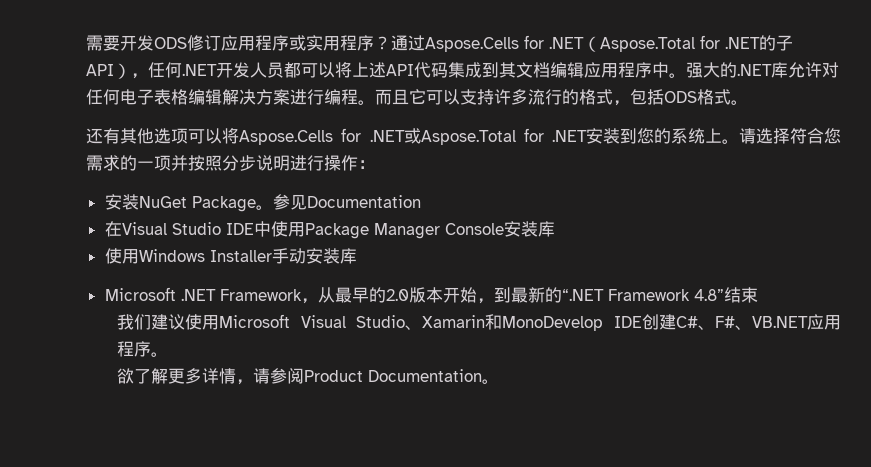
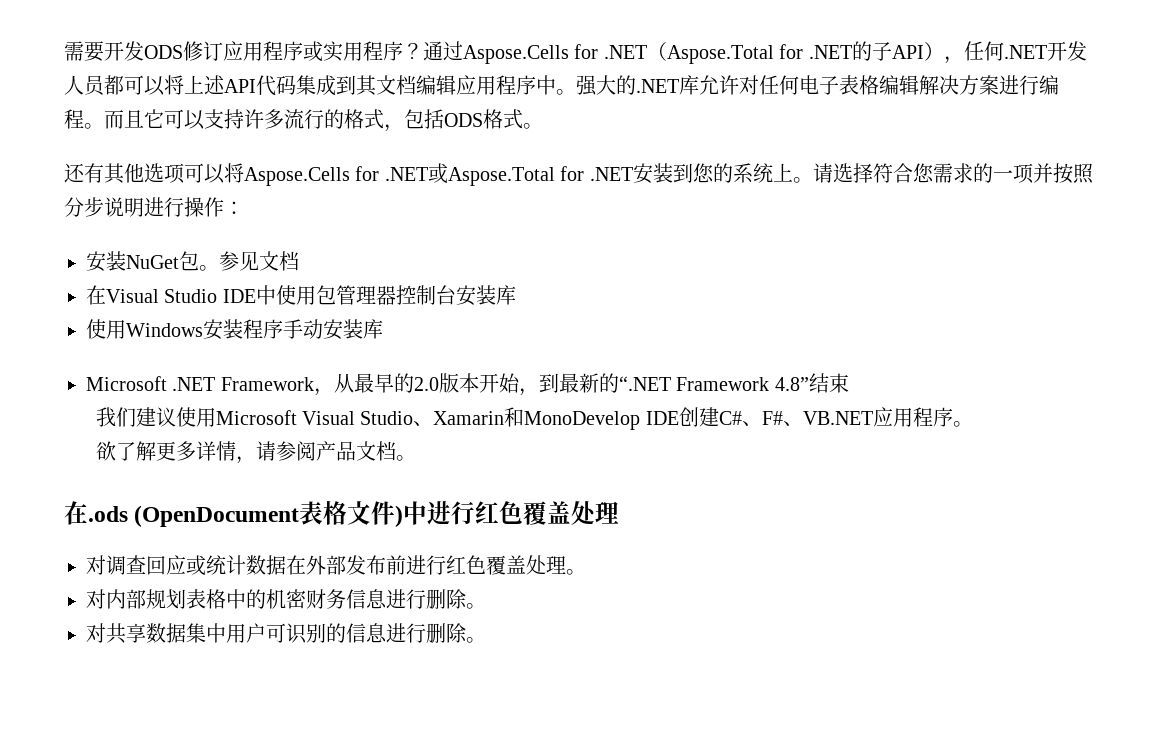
[191,194,421,212] Package。参见Documentation -> [179,251,299,271] 包。参见文档
[304,223,504,239] Package Manager Console -> [315,285,456,305] 包管理器控制台
[209,250,272,262] Installer -> [203,319,283,340] 安装程序
[304,369,500,384] Product Documentation。 -> [315,441,416,461] [64,501,620,527] [86,555,586,576] [86,589,486,609] [86,623,486,644] 产品文档。 // 在.ods (OpenDocument表格文件)中进行红色覆盖处理 // 对调查回应或统计数据在外部发布前进行红色覆盖处理。 // 对内部规划表格中的机密财务信息进行删除。 // 对共享数据集中用户可识别的信息进行删除。

